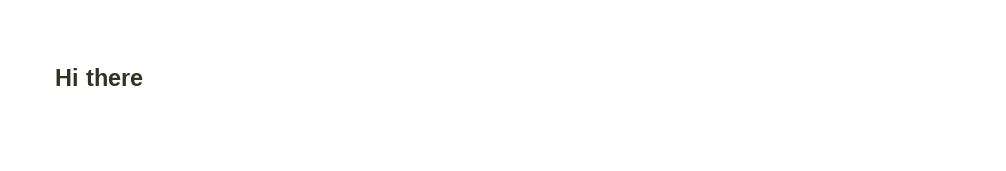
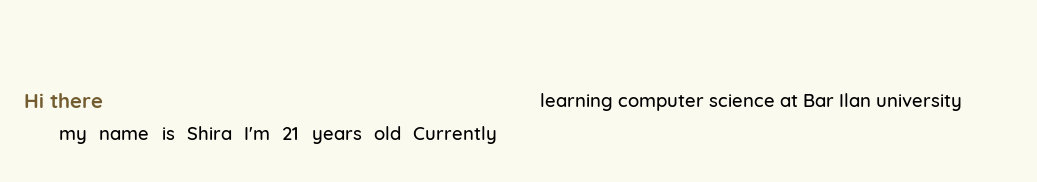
(143, 77) none -> [58,126,497,144] [540,93,962,111] // my name is Shira I'm 21 years old Currently learning computer science at Bar Ilan university

